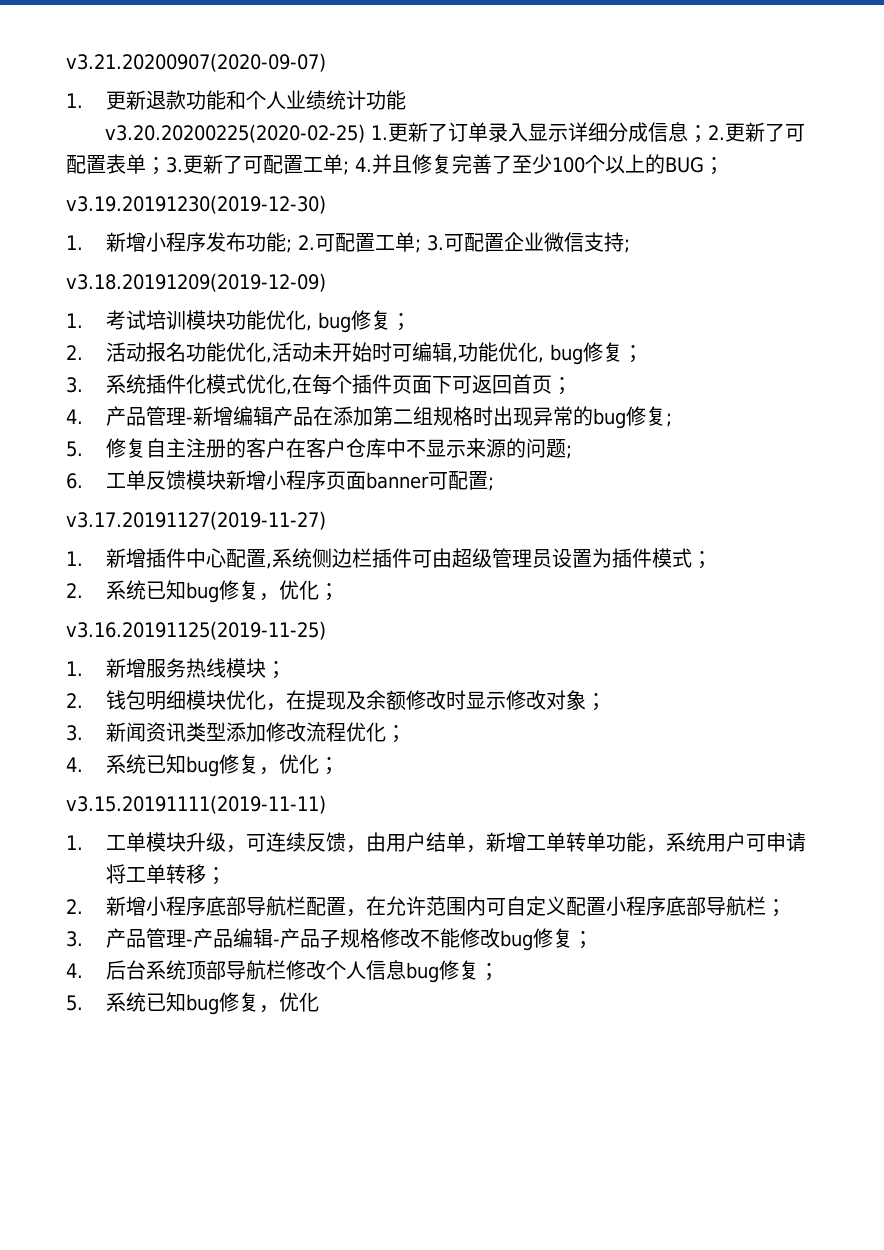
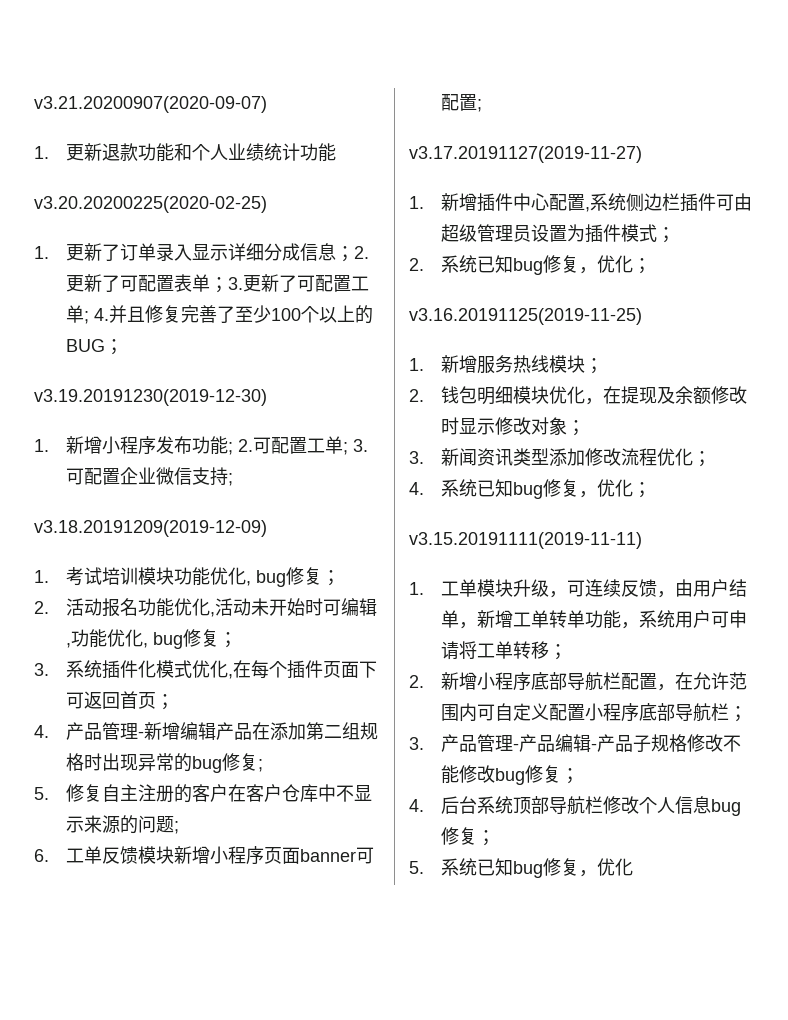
(365, 133) none -> (267, 204) //

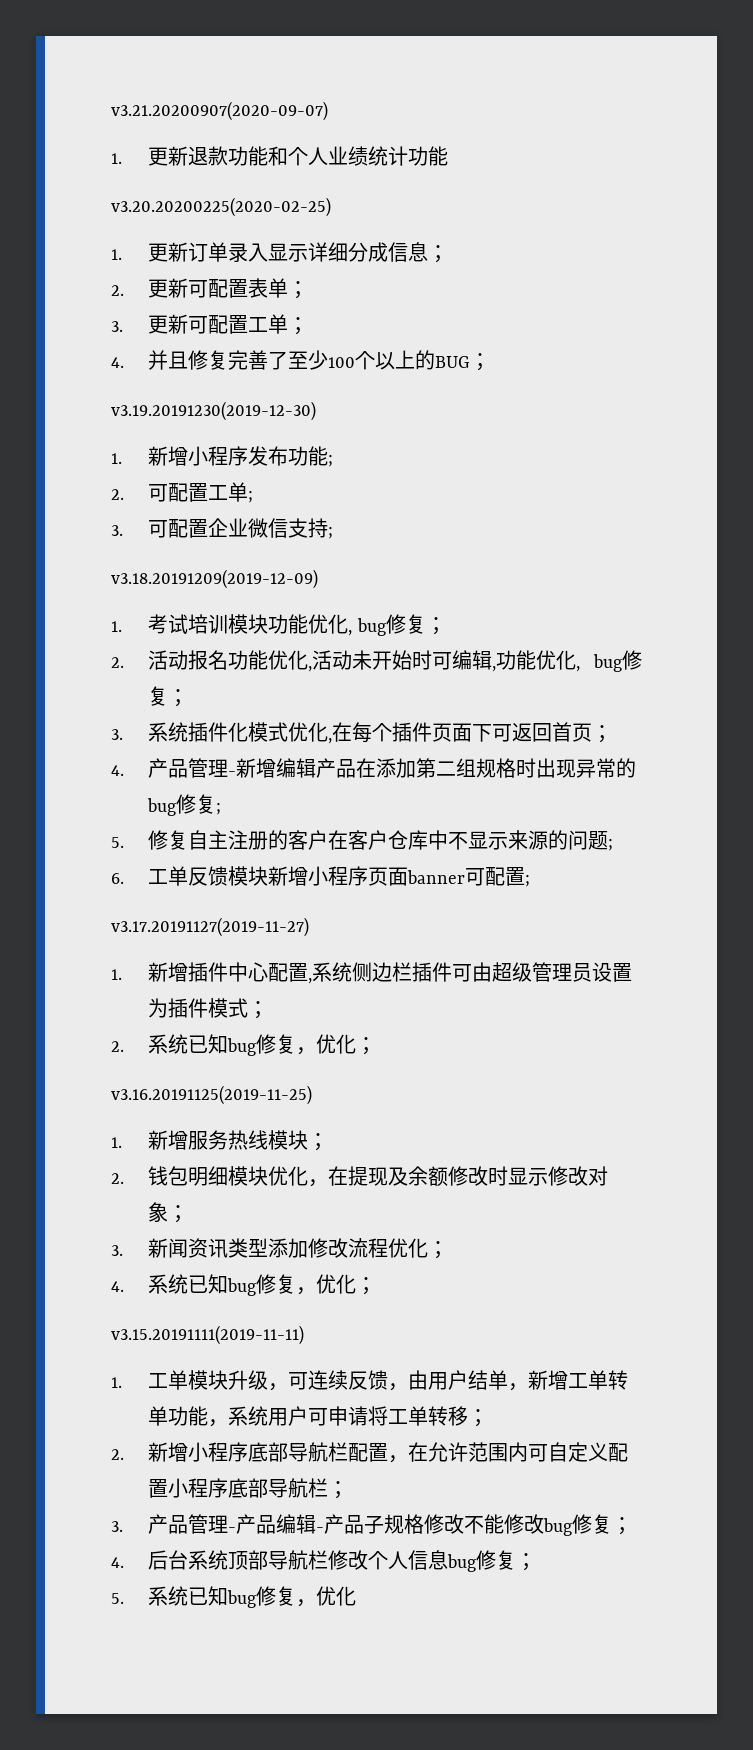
[101,244,120,261] 了 -> (189, 252) none
(354, 254) none -> (449, 254) //
[101,275,120,292] 了 -> (189, 288) none
(228, 285) none -> (309, 290) //
[278,275,369,292] [65,305,89,324] 了可配置工单; -> [188,314,309,335] 可配置工单； //
(233, 448) none -> (334, 461) //
(348, 448) none -> (254, 497) //

